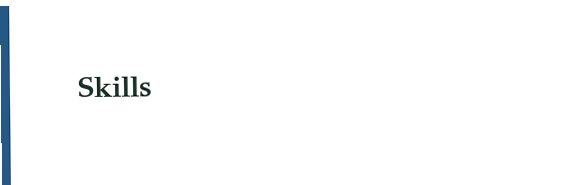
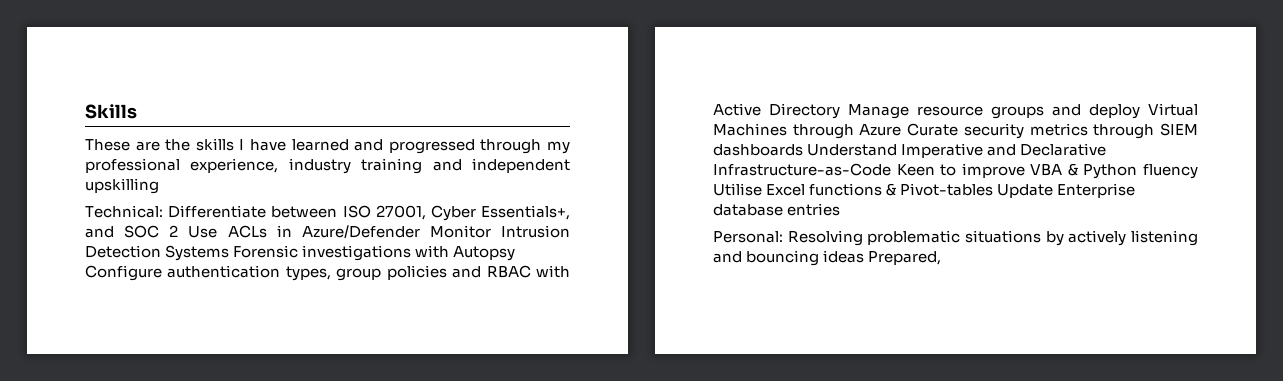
(152, 87) none -> [85,138,570,154] [85,158,570,174] [85,178,159,194] [85,205,571,221] [85,225,570,238] [85,245,516,261] [85,265,571,281] [713,103,1198,119] [713,123,1198,139] [713,143,1107,158] [713,163,1198,179] [713,183,1136,198] [713,203,841,216] [713,230,1198,246] [713,250,942,266] // These are the skills I have learned and progressed through my professional experience, industry training and independent upskilling // Technical: Differentiate between ISO 27001, Cyber Essentials+, and SOC 2 Use ACLs in Azure/Defender Monitor Intrusion Detection Systems Forensic investigations with Autopsy Configure authentication types, group policies and RBAC with Active Directory Manage resource groups and deploy Virtual Machines through Azure Curate security metrics through SIEM dashboards Understand Imperative and Declarative Infrastructure-as-Code Keen to improve VBA & Python fluency Utilise Excel functions & Pivot-tables Update Enterprise database entries // Personal: Resolving problematic situations by actively listening and bouncing ideas Prepared,

